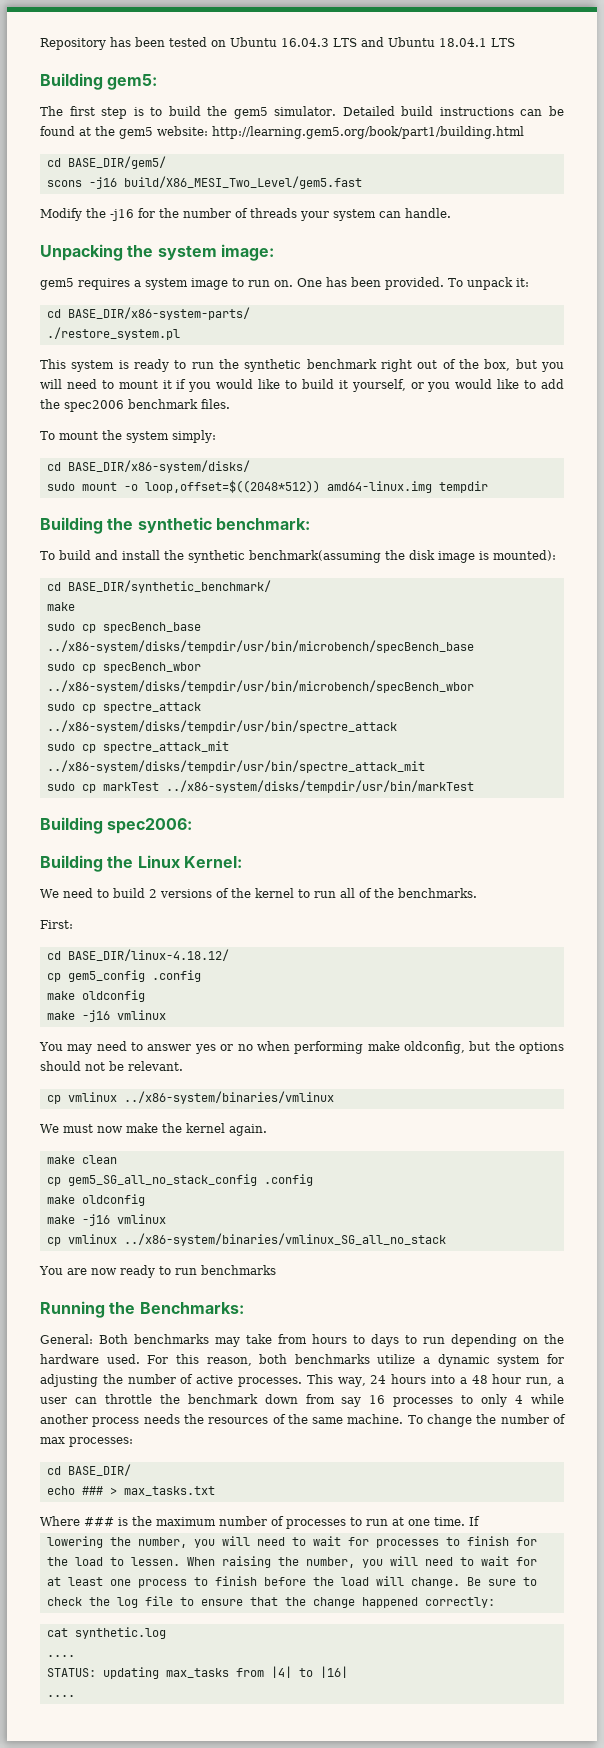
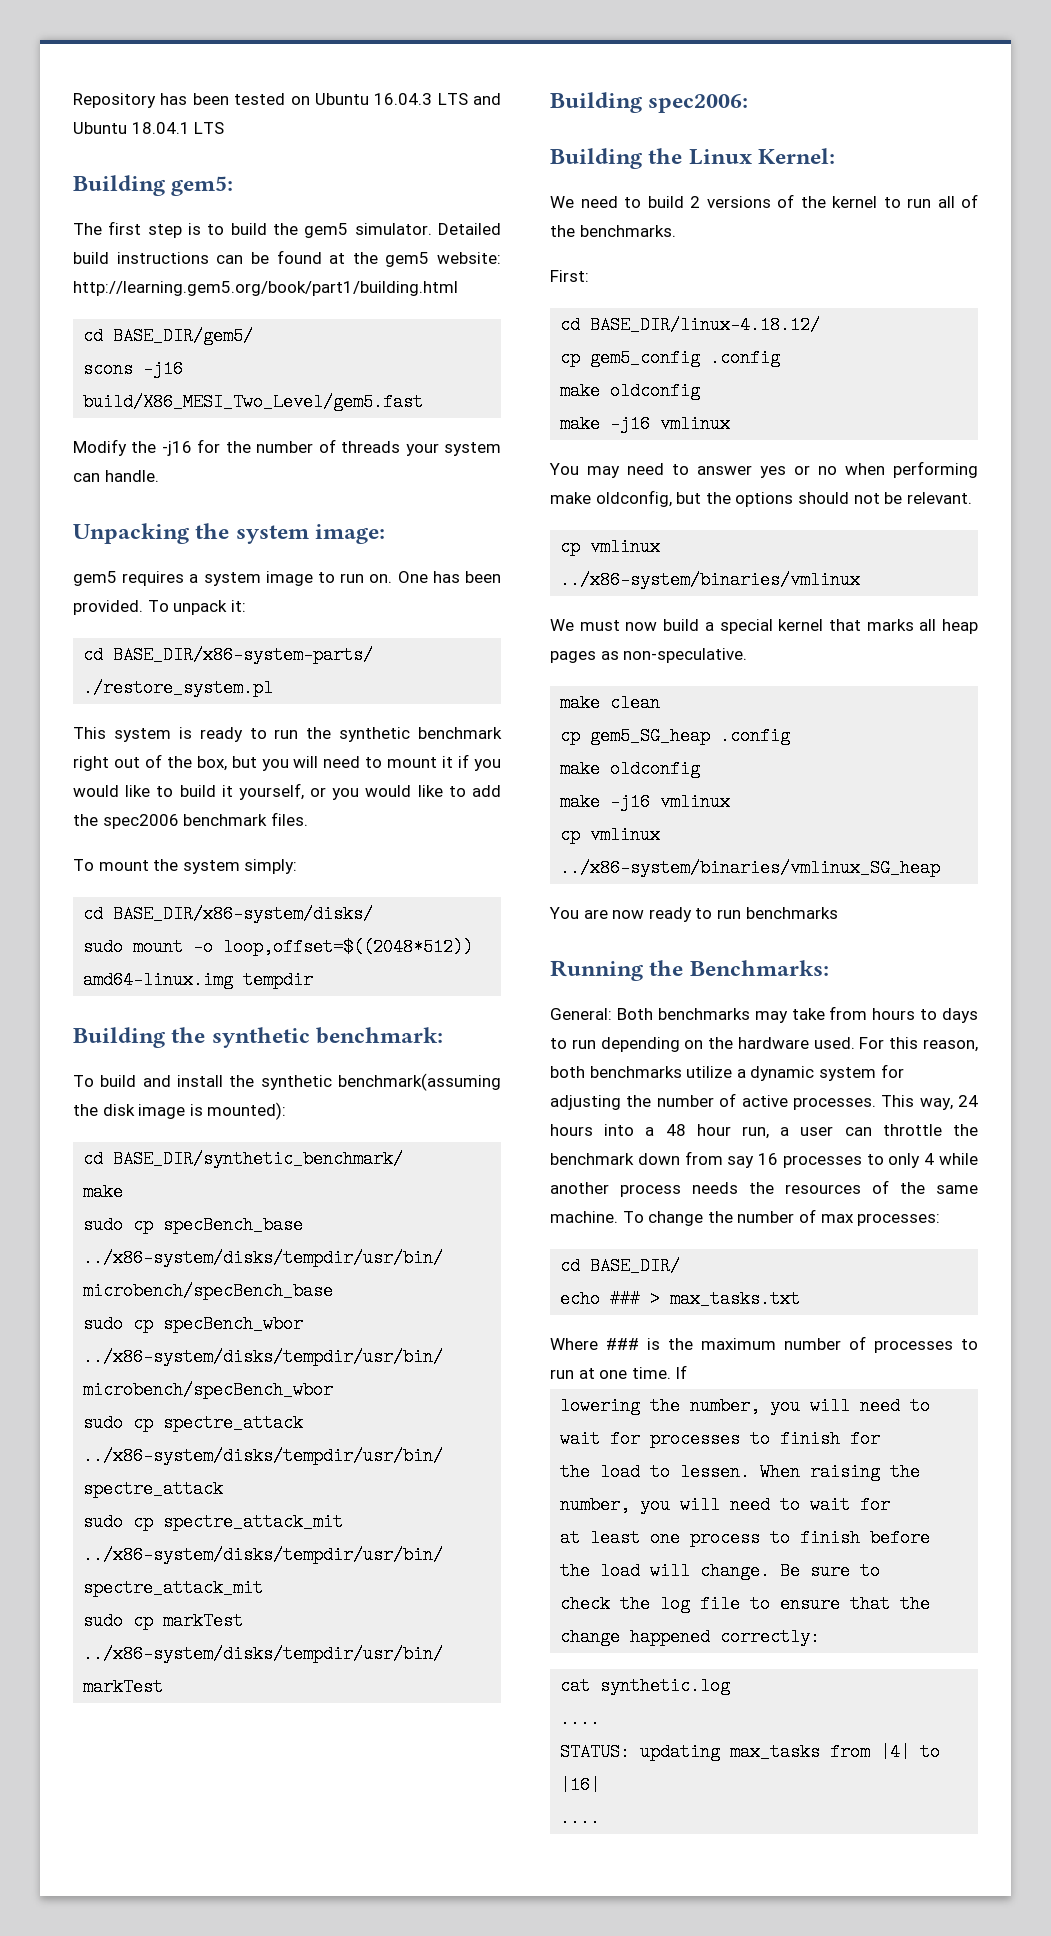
[126,1123,267,1136] make the kernel again. -> [663,619,978,634] [550,648,748,663] build a special kernel that marks all heap pages as non-speculative.
[67,1174,257,1186] gem5_SG_all_no_stack_config -> [590,727,711,745] gem5_SG_heap
[123,1233,446,1246] ../x86-system/binaries/vmlinux_SG_all_no_stack -> [560,859,941,877] ../x86-system/binaries/vmlinux_SG_heap

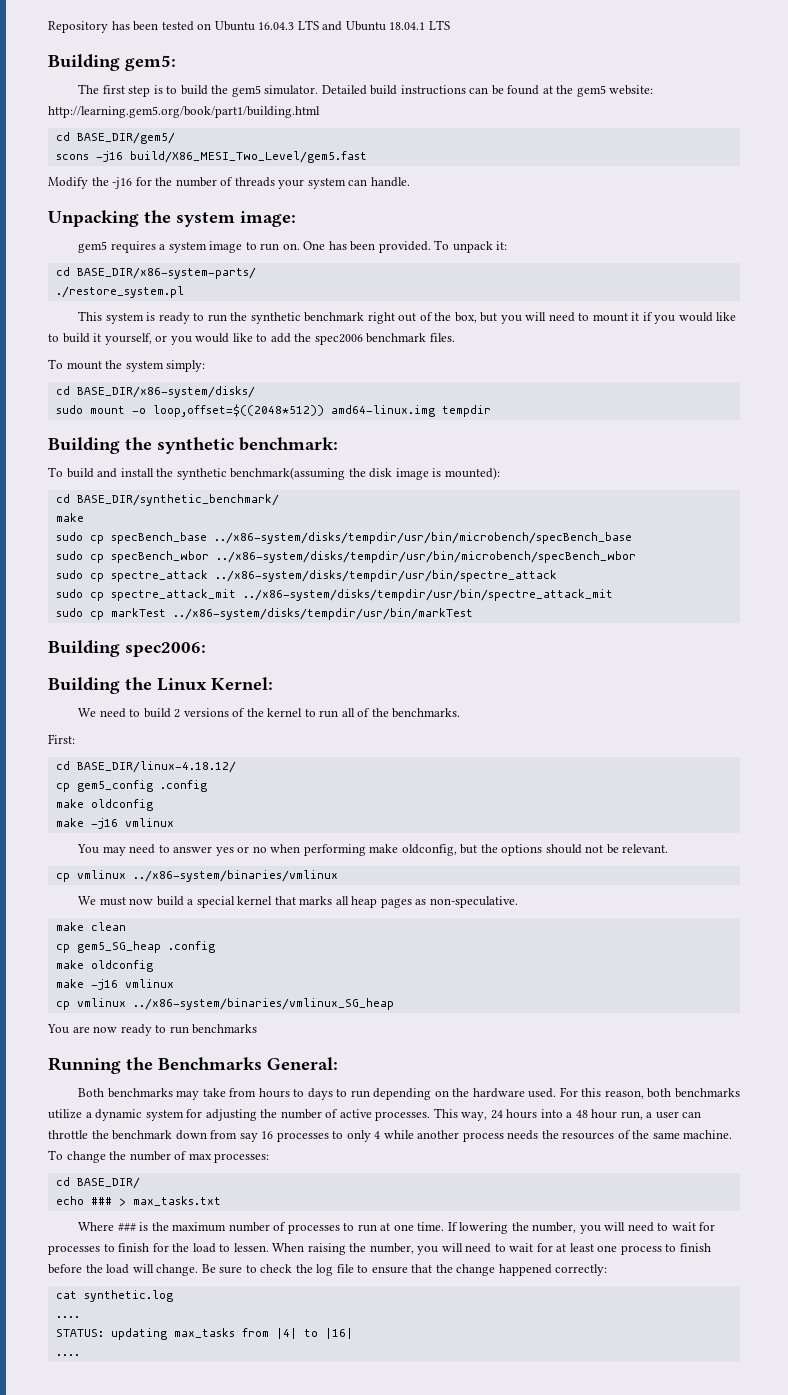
[689,960,829,976] [550,1008,612,1020] Benchmarks: // General: -> [158,1057,338,1070] Benchmarks General: //
(688, 1372) // -> (458, 1226) none
(881, 1439) // -> (169, 1247) none
(891, 1505) // -> (553, 1247) none
(881, 1571) // -> (257, 1269) none

